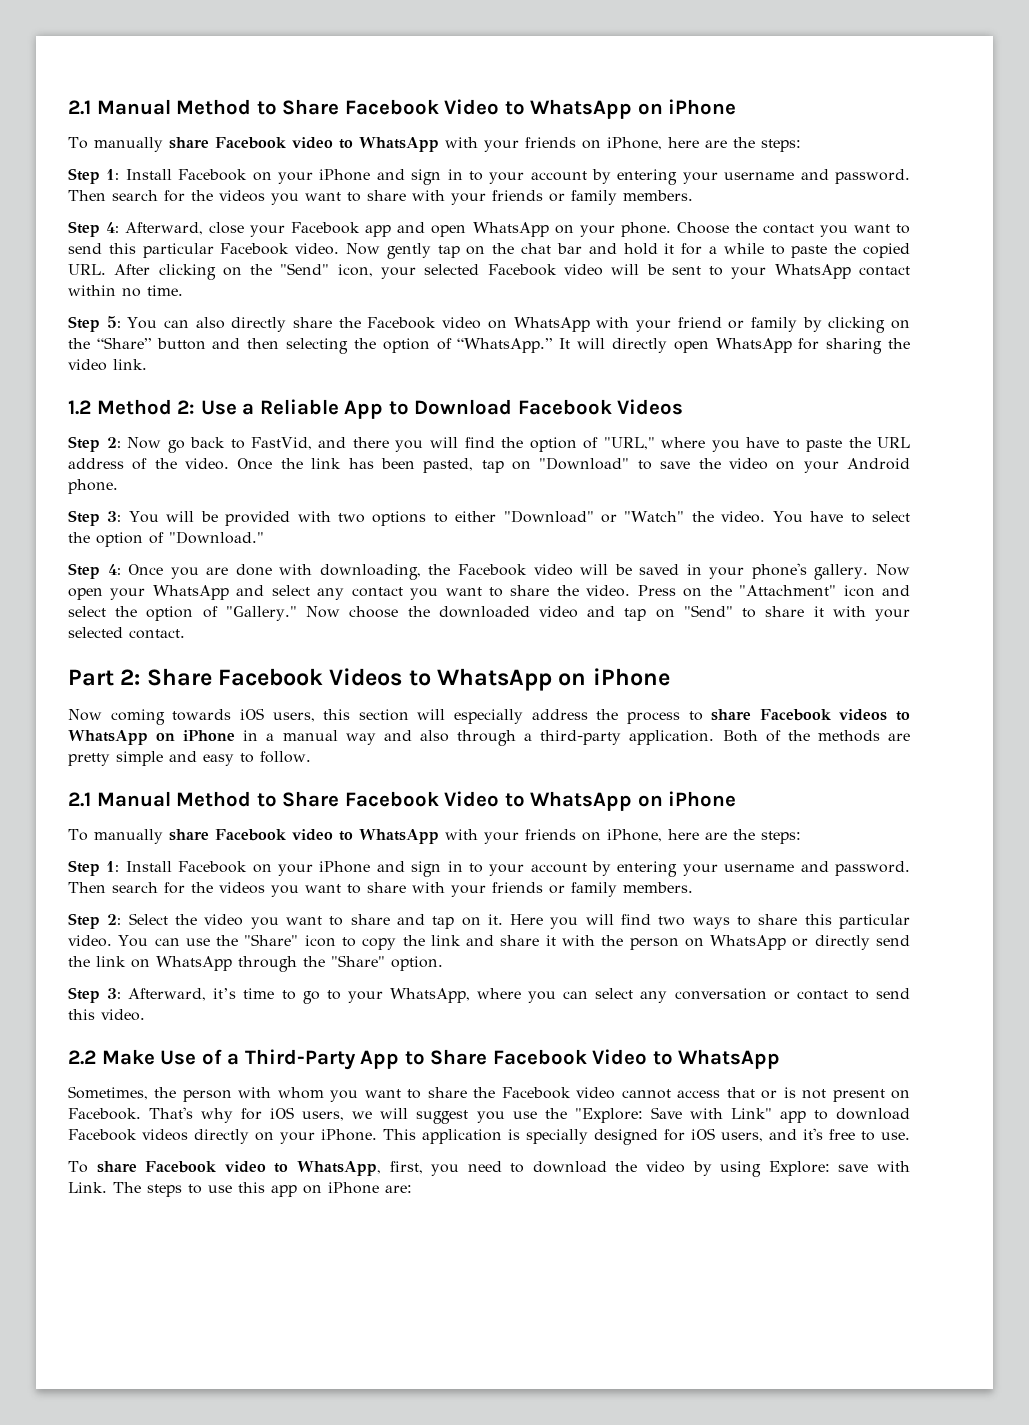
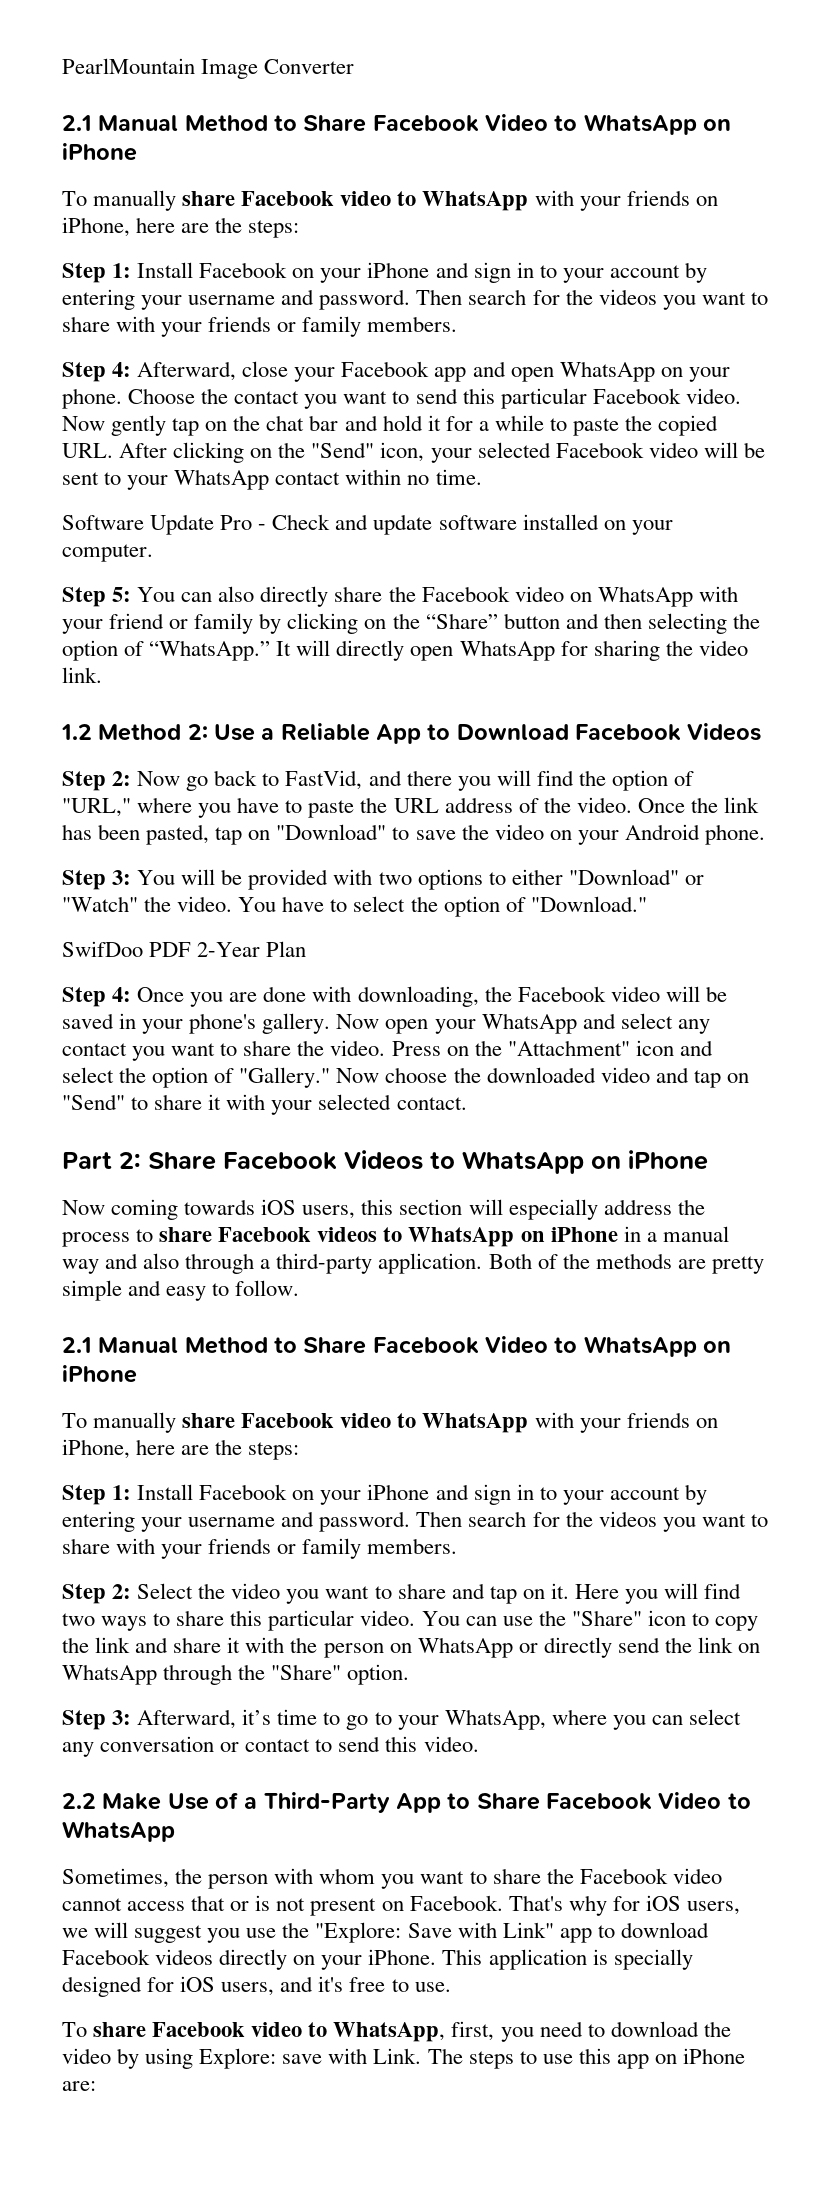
(68, 107) none -> [62,58,355,79] PearlMountain Image Converter //
(183, 290) none -> [62,514,673,535] [62,544,153,562] // Software Update Pro - Check and update software installed on your computer.
(264, 537) none -> [62,941,307,957] // SwifDoo PDF 2-Year Plan

